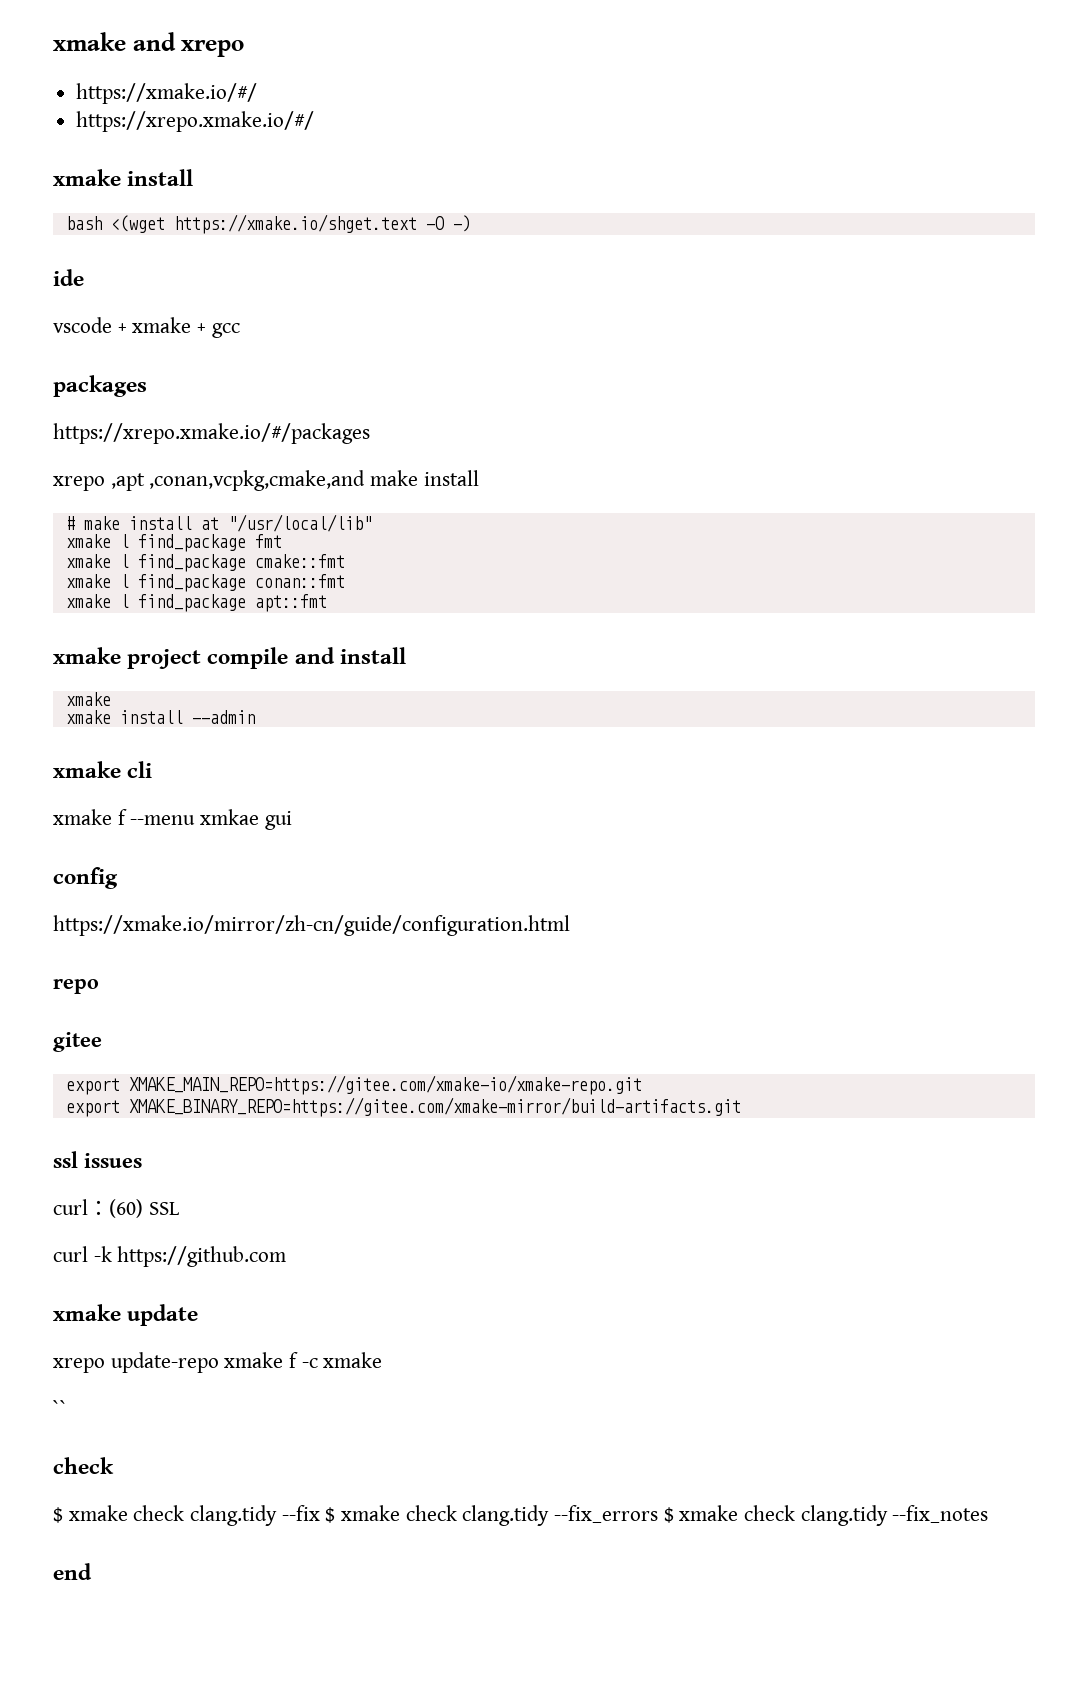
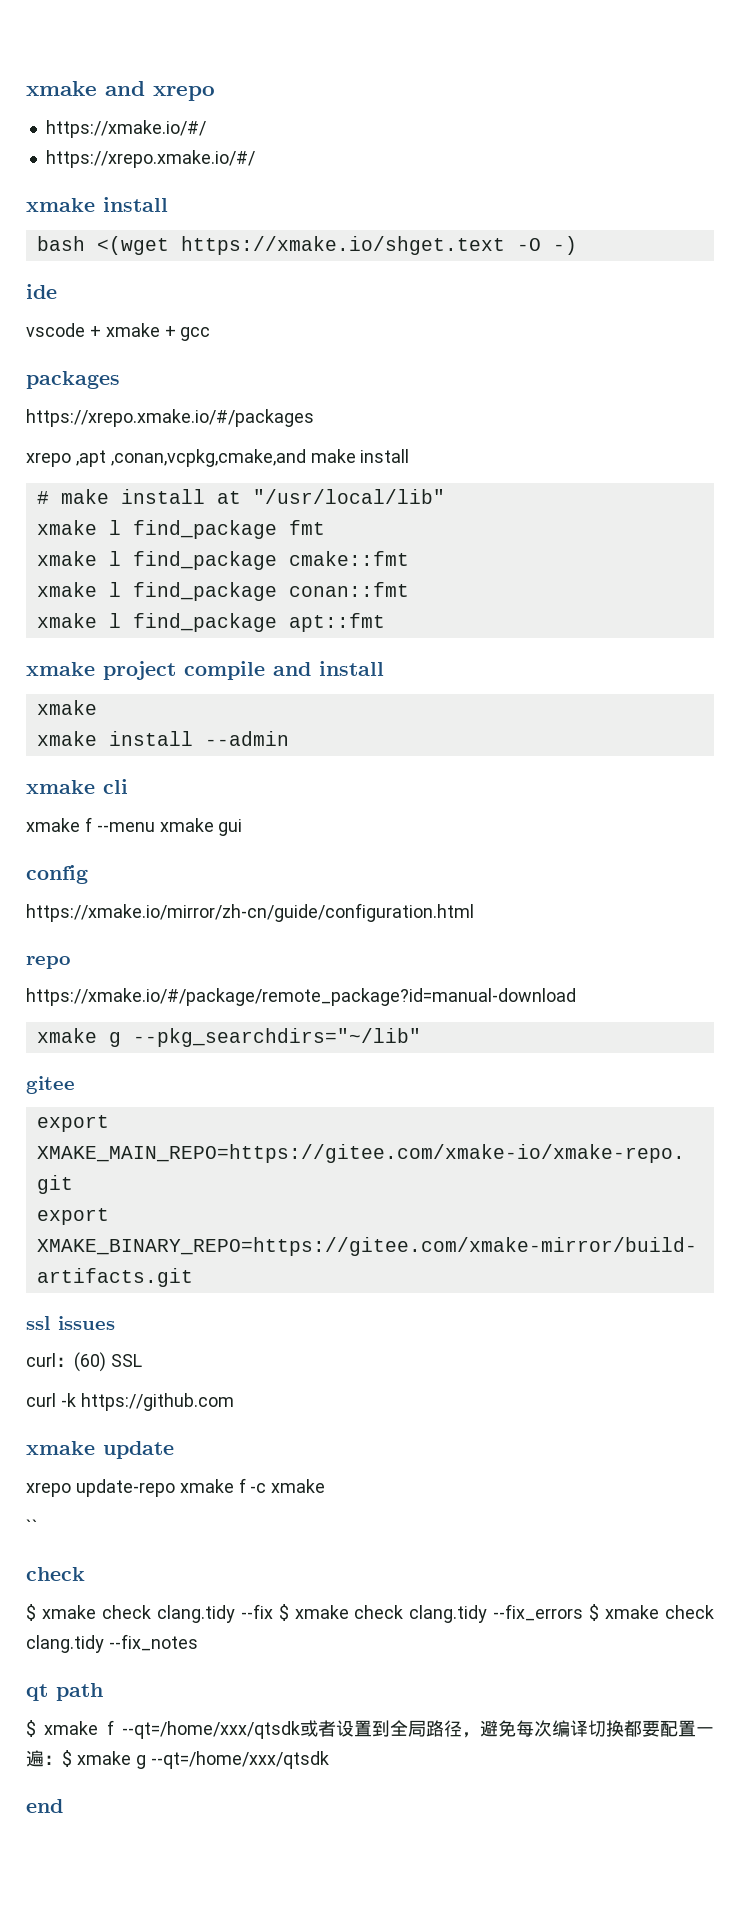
[200,809,260,825] xmkae -> [159,818,214,832] xmake
(99, 986) none -> [26,988,576,1006] [36,1028,421,1047] // https://xmake.io/#/package/remote_package?id=manual-download // xmake g --pkg_searchdirs="~/lib"
(989, 1514) none -> [26,1683,103,1701] [26,1720,714,1739] [26,1750,329,1769] // qt path // $ xmake f --qt=/home/xxx/qtsdk或者设置到全局路径，避免每次编译切换都要配置一遍：$ xmake g --qt=/home/xxx/qtsdk

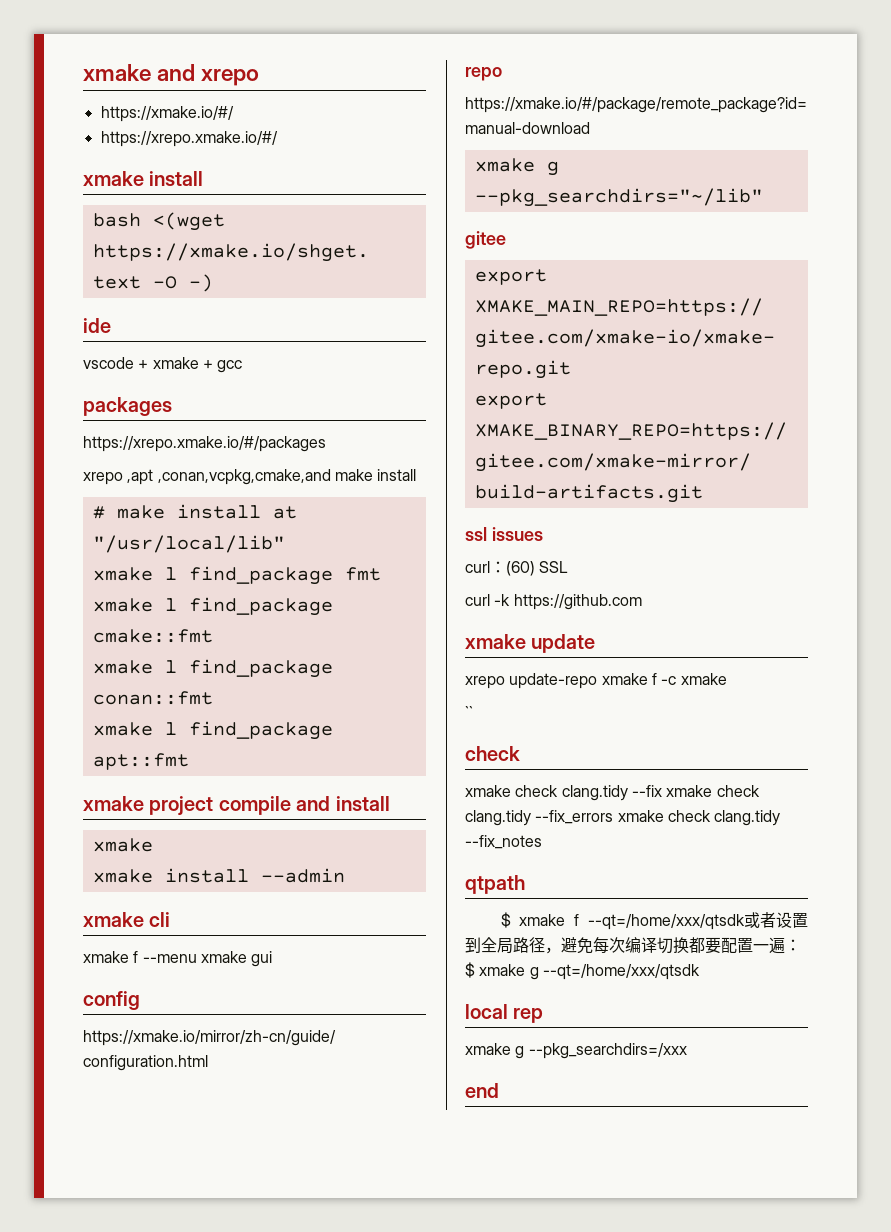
[26,1604,36,1621] $ -> (520, 753) none
[278,1604,289,1621] $ -> (662, 791) none
[589,1604,600,1621] $ -> (614, 817) none
[26,1683,103,1701] qt path -> [465,875,525,894] qtpath
(329, 1760) none -> [465,1004,544,1023] [465,1043,687,1059] // local rep // xmake g --pkg_searchdirs=/xxx

